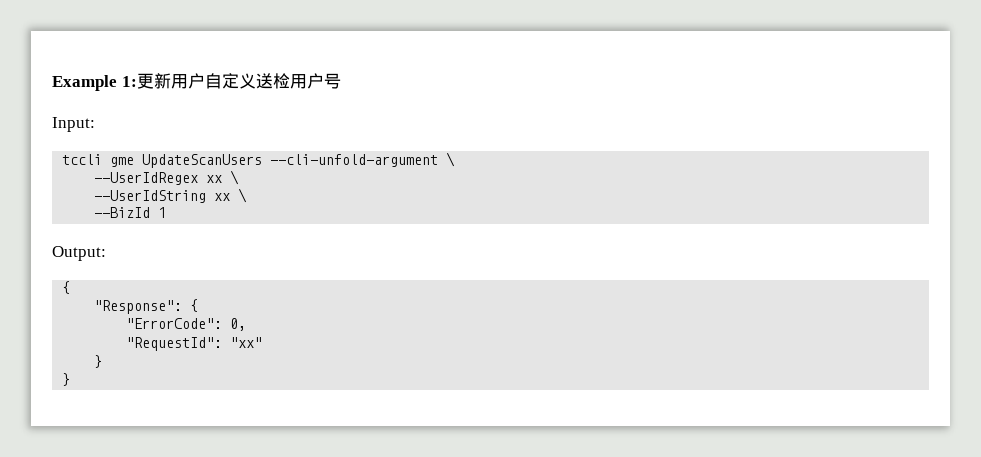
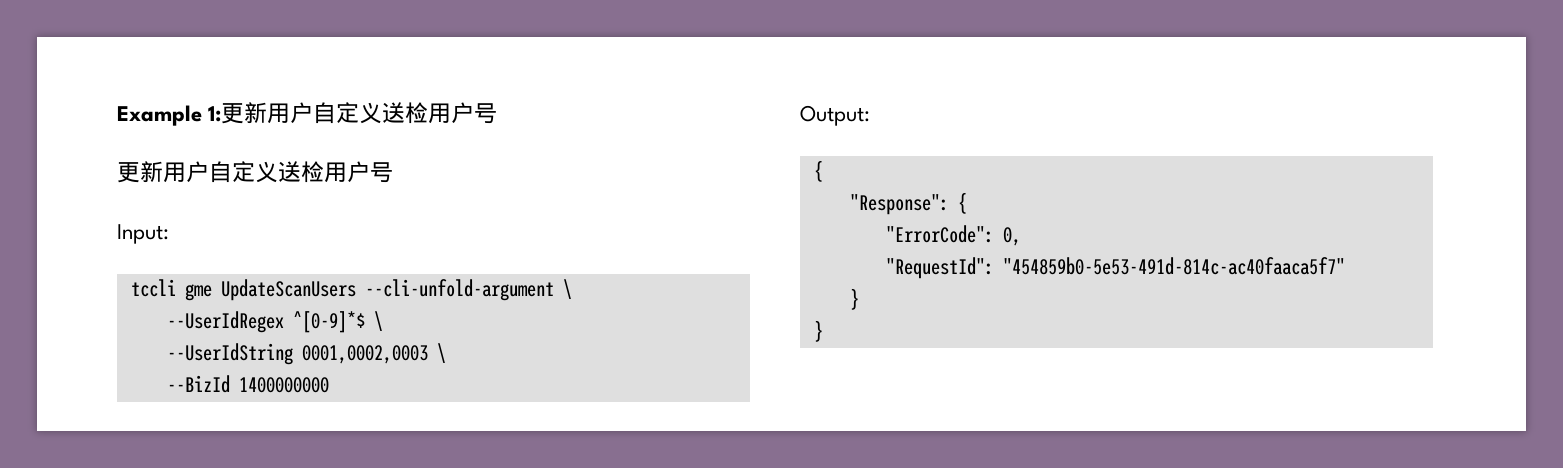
(341, 81) none -> [117,161,393,183] // 更新用户自定义送检用户号
[206,175,223,183] xx -> [292,311,365,333] ^[0-9]*$
[214,193,231,201] xx -> [301,345,428,364] 0001,0002,0003
[158,207,167,218] 1 -> [238,377,329,393] 1400000000
[230,337,263,348] "xx" -> [1002,257,1345,275] "454859b0-5e53-491d-814c-ac40faaca5f7"

